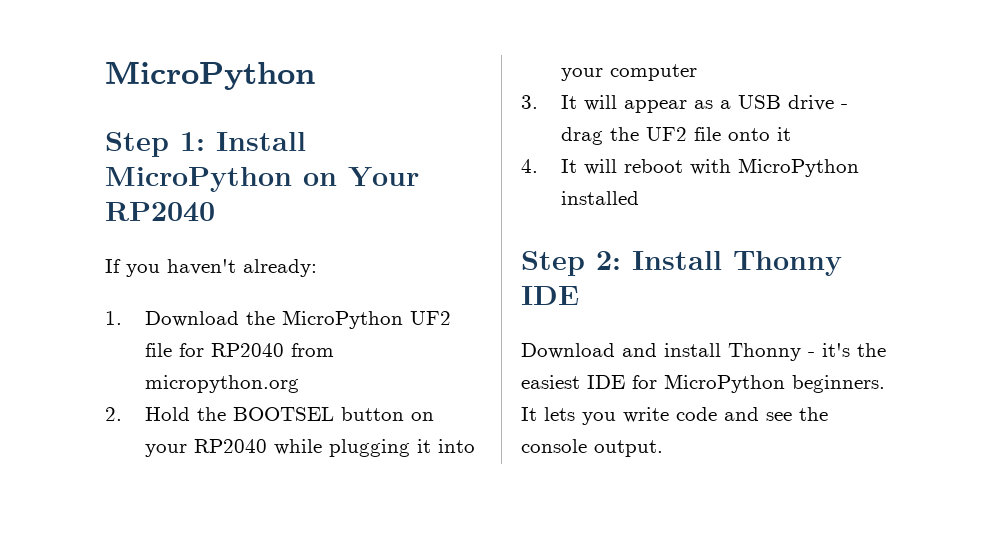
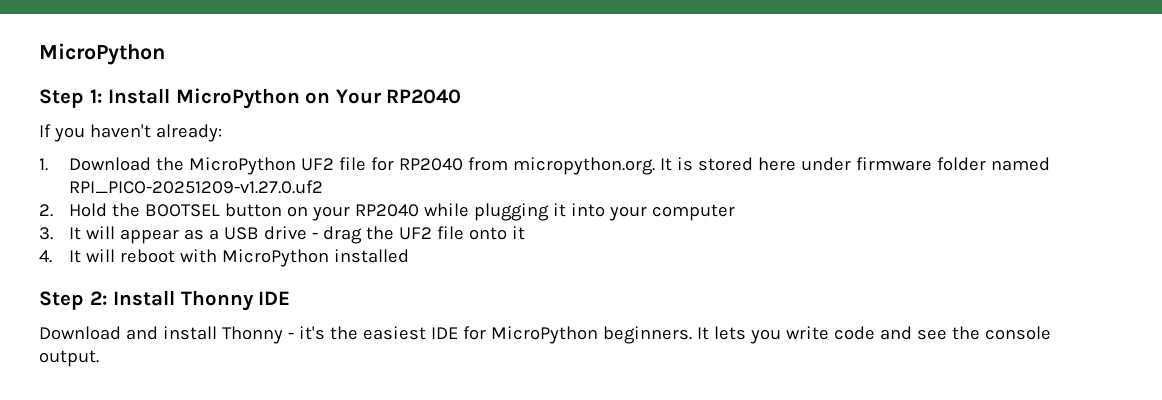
[145,375,300,393] micropython.org -> [512,157,1050,175] [68,180,323,194] micropython.org. It is stored here under firmware folder named RPI_PICO-20251209-v1.27.0.uf2

